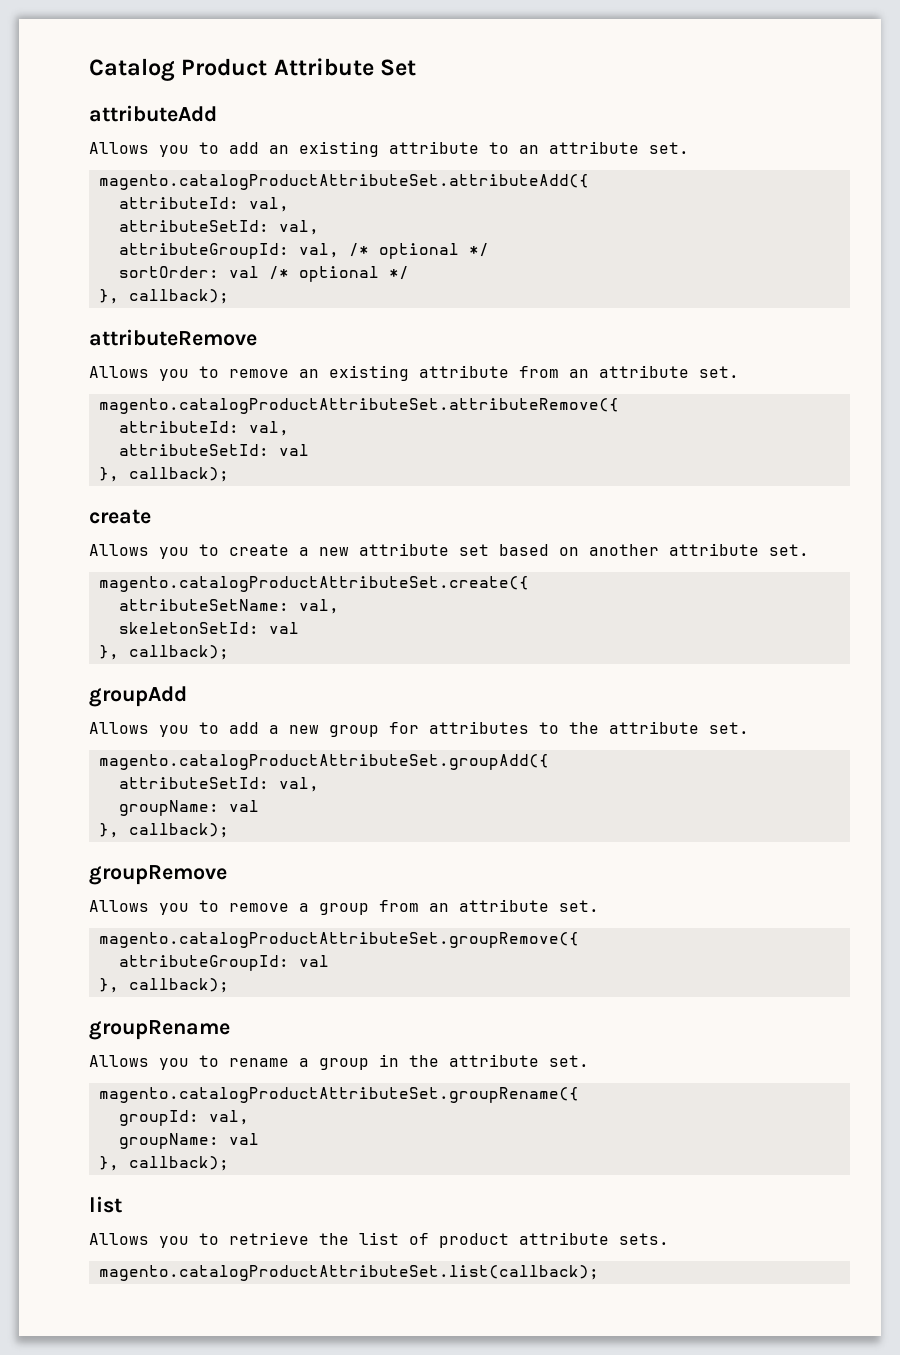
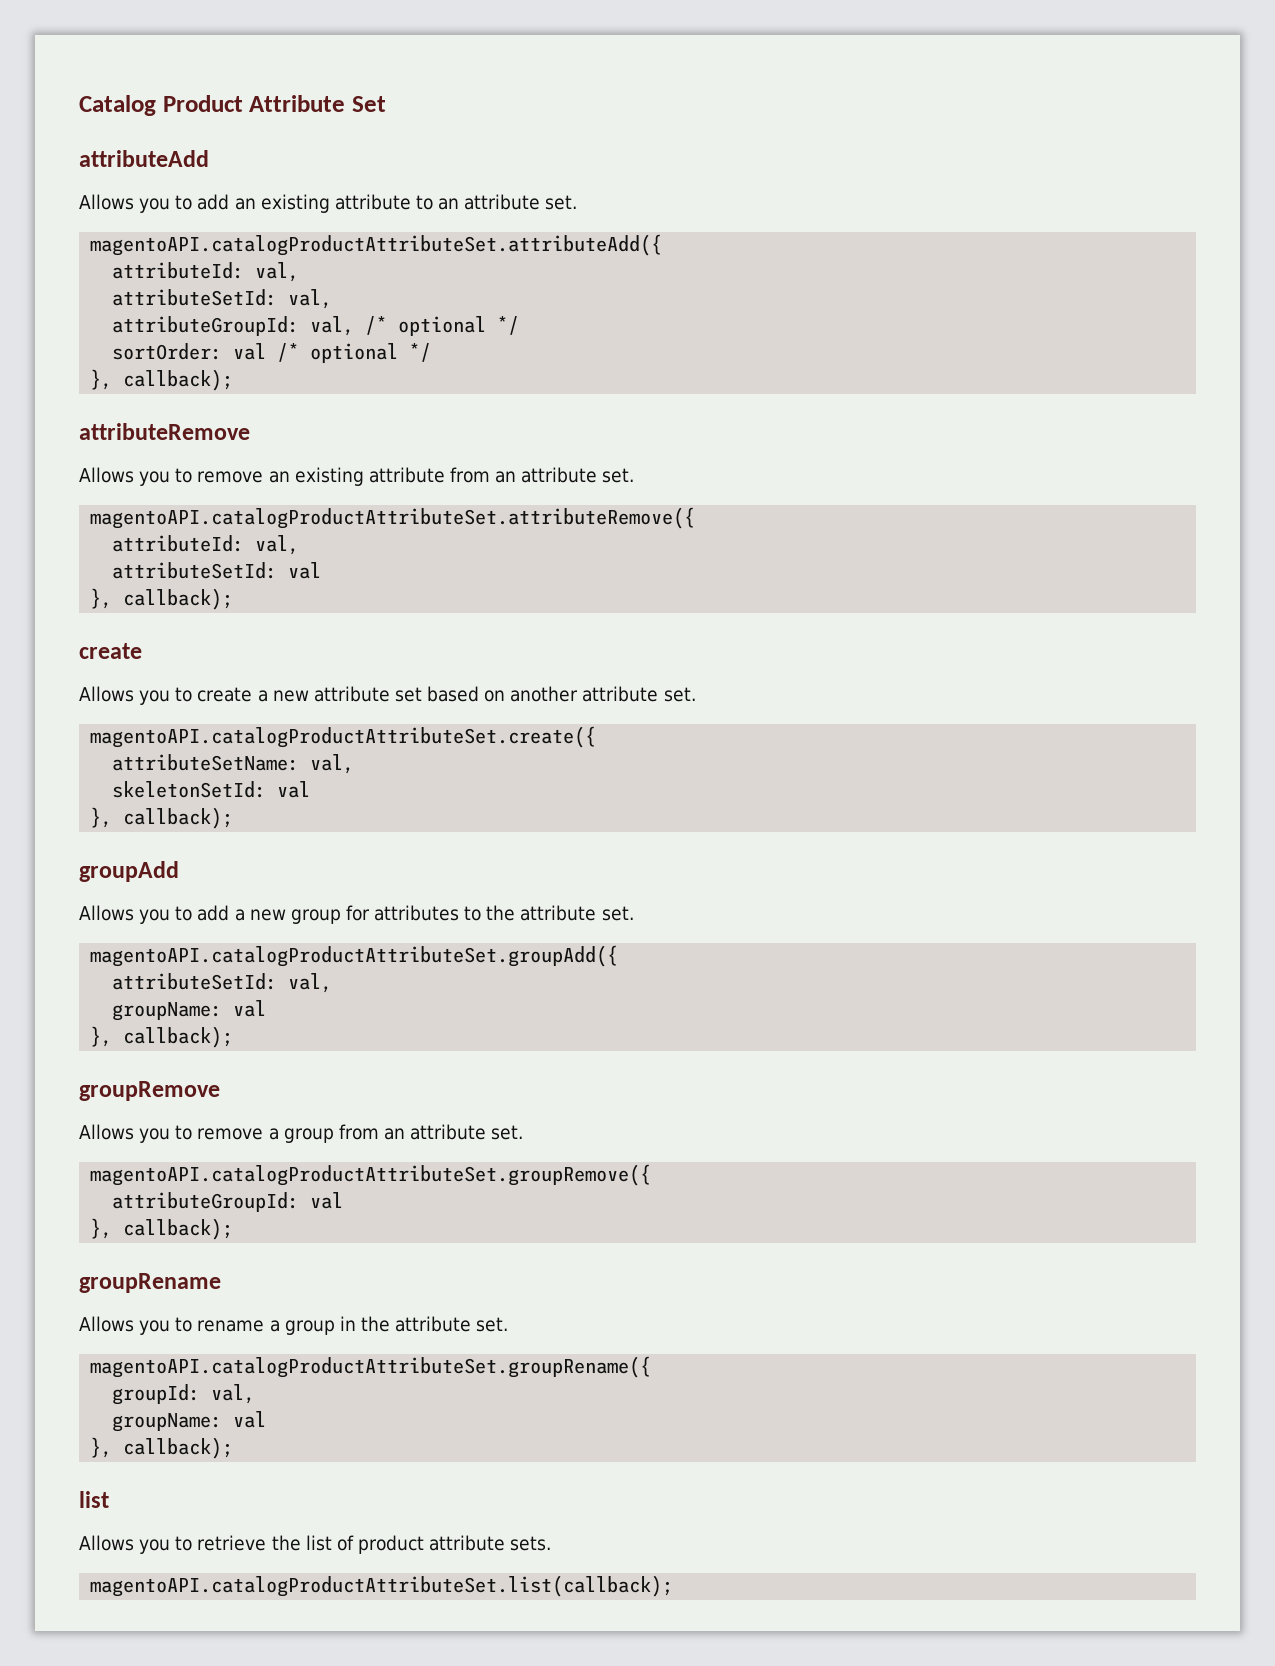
[98,174,589,190] magento.catalogProductAttributeSet.attributeAdd({ -> [90,234,663,256] magentoAPI.catalogProductAttributeSet.attributeAdd({
[98,398,619,414] magento.catalogProductAttributeSet.attributeRemove({ -> [90,507,696,529] magentoAPI.catalogProductAttributeSet.attributeRemove({
[98,576,529,592] magento.catalogProductAttributeSet.create({ -> [90,726,597,748] magentoAPI.catalogProductAttributeSet.create({
[98,754,549,770] magento.catalogProductAttributeSet.groupAdd({ -> [90,945,619,967] magentoAPI.catalogProductAttributeSet.groupAdd({
[98,932,579,948] magento.catalogProductAttributeSet.groupRemove({ -> [90,1164,652,1186] magentoAPI.catalogProductAttributeSet.groupRemove({
[98,1087,579,1103] magento.catalogProductAttributeSet.groupRename({ -> [90,1356,652,1378] magentoAPI.catalogProductAttributeSet.groupRename({
[98,1265,599,1281] magento.catalogProductAttributeSet.list(callback); -> [90,1575,674,1597] magentoAPI.catalogProductAttributeSet.list(callback);

